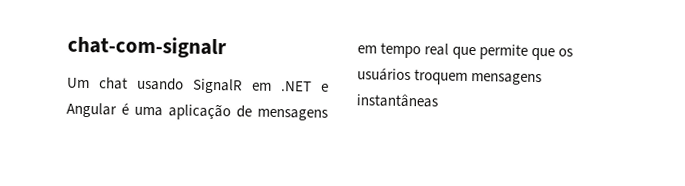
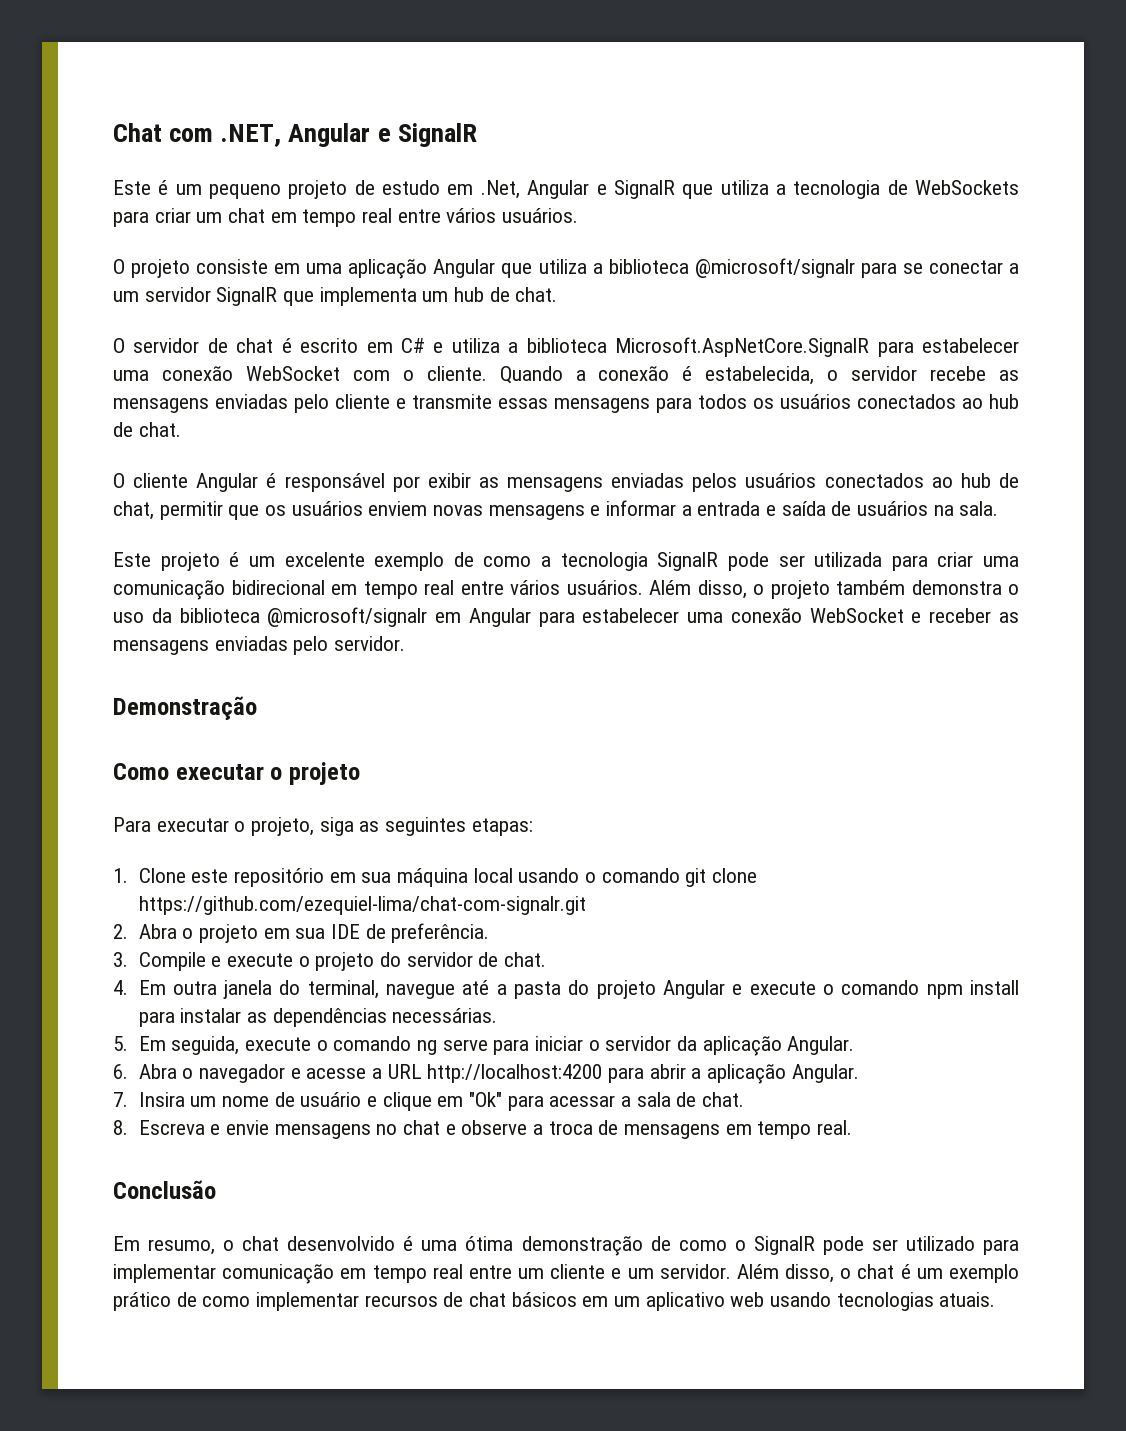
[67,35,227,59] [67,77,329,94] [66,102,328,121] [357,42,574,61] [357,67,543,86] [356,93,438,108] chat-com-signalr // Um chat usando SignalR em .NET e Angular é uma aplicação de mensagens em tempo real que permite que os usuários troquem mensagens instantâneas -> [113,123,477,147] [113,180,1020,199] [113,208,579,227] [113,258,1020,279] [113,287,558,306] [113,337,1020,357] [113,366,1020,385] [113,394,1019,413] [113,422,181,437] [113,473,1019,492] [113,500,999,520] [113,552,1019,571] [113,580,1019,600] [113,607,1019,627] [113,636,406,655] [113,696,257,720] [113,762,360,785] [113,817,533,836] [113,868,757,887] [138,896,586,915] [113,923,490,943] [113,952,546,971] [113,980,1020,999] [138,1008,498,1027] [113,1036,855,1056] [113,1064,859,1084] [113,1092,744,1111] [113,1120,852,1139] [113,1180,216,1199] [113,1236,1019,1256] [113,1264,1019,1284] [113,1292,996,1311] Chat com .NET, Angular e SignalR // Este é um pequeno projeto de estudo em .Net, Angular e SignalR que utiliza a tecnologia de WebSockets para criar um chat em tempo real entre vários usuários. // O projeto consiste em uma aplicação Angular que utiliza a biblioteca @microsoft/signalr para se conectar a um servidor SignalR que implementa um hub de chat. // O servidor de chat é escrito em C# e utiliza a biblioteca Microsoft.AspNetCore.SignalR para estabelecer uma conexão WebSocket com o cliente. Quando a conexão é estabelecida, o servidor recebe as mensagens enviadas pelo cliente e transmite essas mensagens para todos os usuários conectados ao hub de chat. // O cliente Angular é responsável por exibir as mensagens enviadas pelos usuários conectados ao hub de chat, permitir que os usuários enviem novas mensagens e informar a entrada e saída de usuários na sala. // Este projeto é um excelente exemplo de como a tecnologia SignalR pode ser utilizada para criar uma comunicação bidirecional em tempo real entre vários usuários. Além disso, o projeto também demonstra o uso da biblioteca @microsoft/signalr em Angular para estabelecer uma conexão WebSocket e receber as mensagens enviadas pelo servidor. // Demonstração // Como executar o projeto // Para executar o projeto, siga as seguintes etapas: // 1. Clone este repositório em sua máquina local usando o comando git clone https://github.com/ezequiel-lima/chat-com-signalr.git // 2. Abra o projeto em sua IDE de preferência. // 3. Compile e execute o projeto do servidor de chat. // 4. Em outra janela do terminal, navegue até a pasta do projeto Angular e execute o comando npm install para instalar as dependências necessárias. // 5. Em seguida, execute o comando ng serve para iniciar o servidor da aplicação Angular. // 6. Abra o navegador e acesse a URL http://localhost:4200 para abrir a aplicação Angular. // 7. Insira um nome de usuário e clique em "Ok" para acessar a sala de chat. // 8. Escreva e envie mensagens no chat e observe a troca de mensagens em tempo real. // Conclusão // Em resumo, o chat desenvolvido é uma ótima demonstração de como o SignalR pode ser utilizado para implementar comunicação em tempo real entre um cliente e um servidor. Além disso, o chat é um exemplo prático de como implementar recursos de chat básicos em um aplicativo web usando tecnologias atuais.

